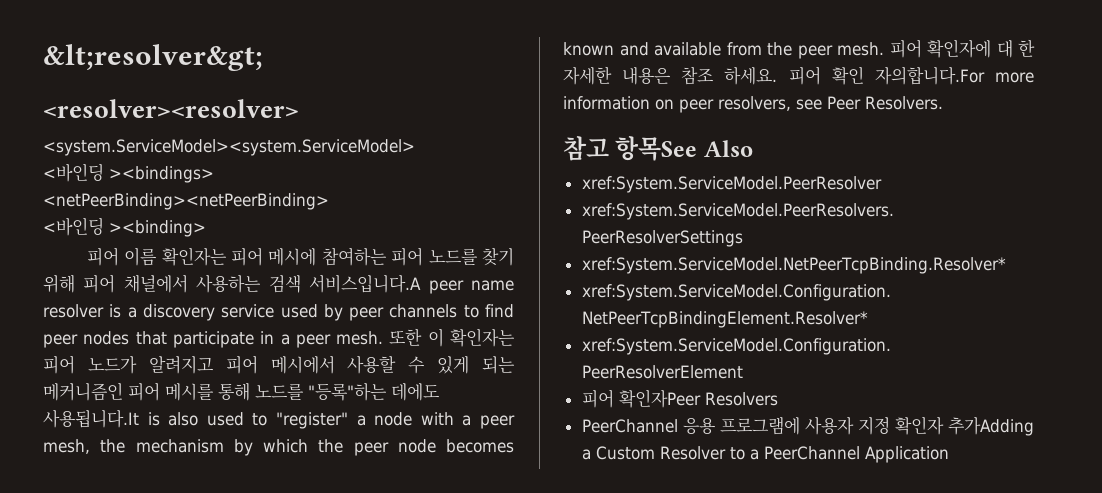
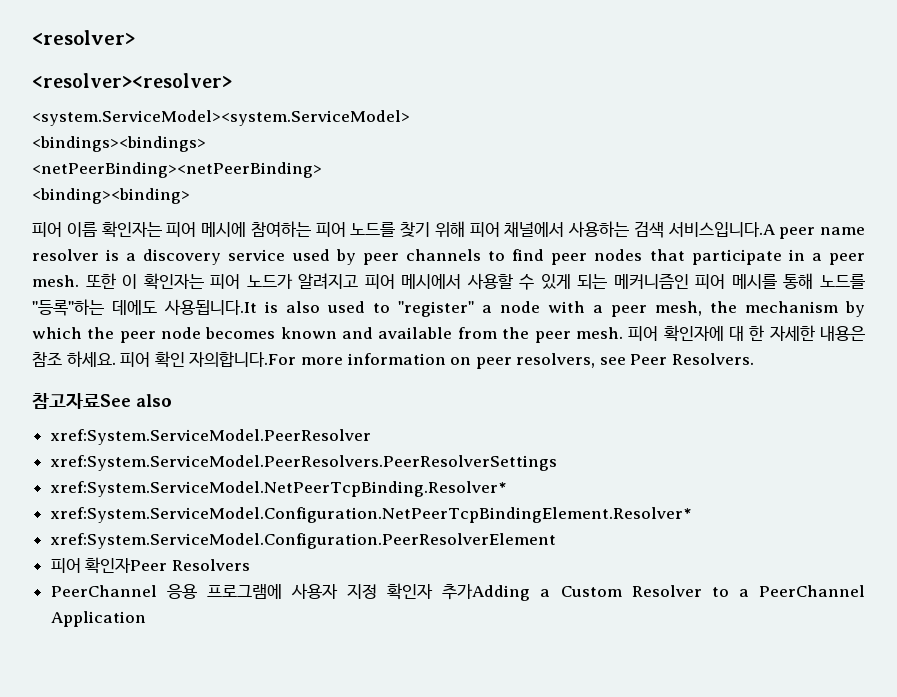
[43,44,263,71] &lt;resolver&gt; -> [32,30,136,45] <resolver>
[43,163,214,183] <바인딩 ><bindings> -> [32,136,206,152] <bindings><bindings>
[43,217,206,237] <바인딩 ><binding> -> [32,188,190,204] <binding><binding>
[563,136,753,161] 참고 항목See Also -> [32,393,172,409] 참고자료See also

